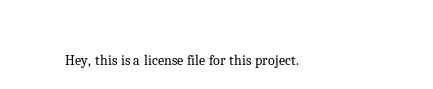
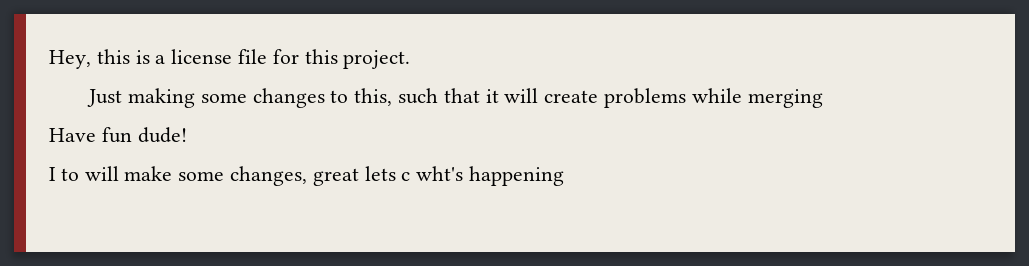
(300, 61) none -> [87,88,823,108] [49,127,187,143] [49,166,565,186] // Just making some changes to this, such that it will create problems while merging // Have fun dude! // I to will make some changes, great lets c wht's happening

